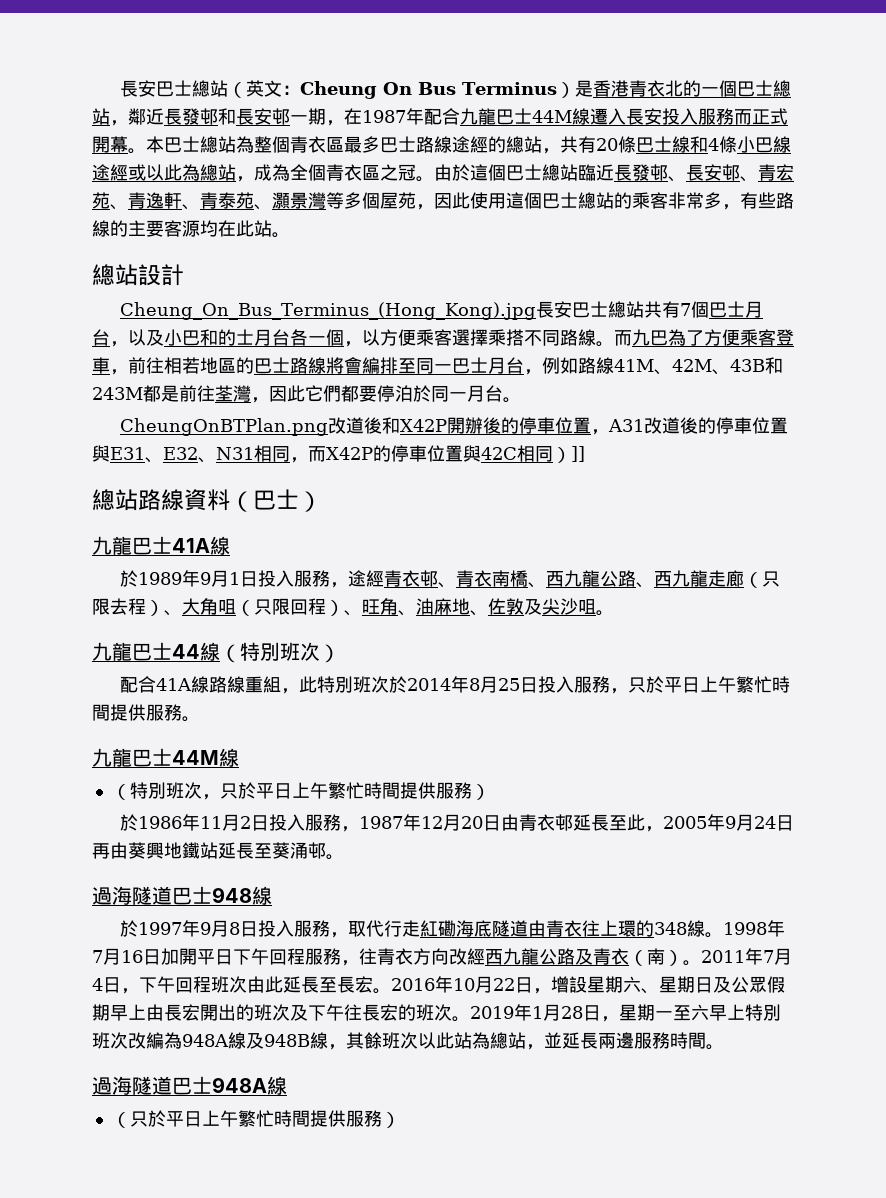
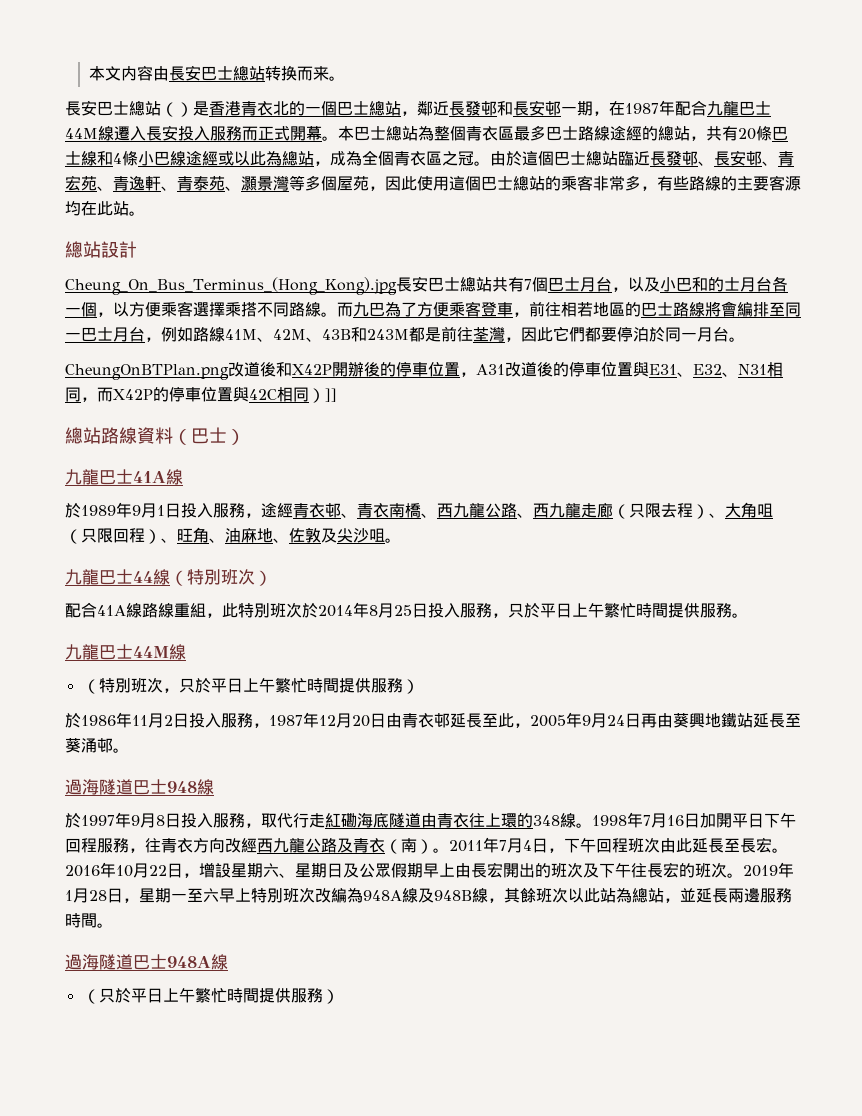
[119,80,557,99] 長安巴士總站（英文：Cheung On Bus Terminus -> [88,65,345,81] [65,100,177,117] 本文内容由長安巴士總站转换而来。 // 長安巴士總站（

